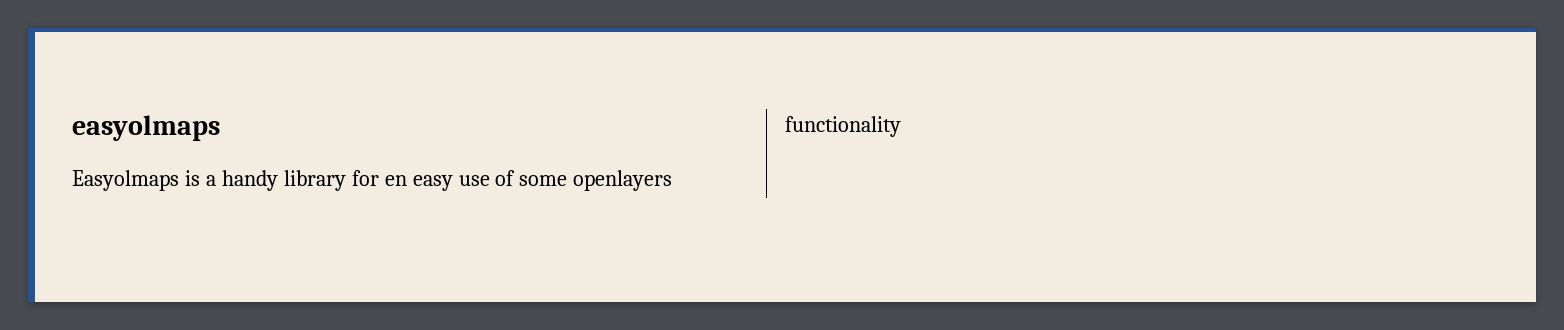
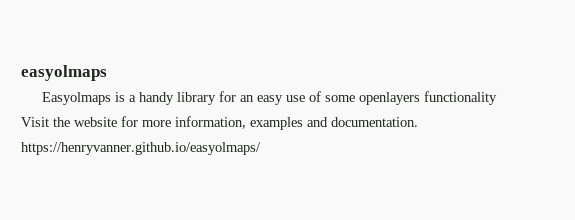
[384,175,407,186] en -> [240,95,255,102] an
(901, 126) none -> [21,116,418,130] [21,142,261,155] // Visit the website for more information, examples and documentation. // https://henryvanner.github.io/easyolmaps/

